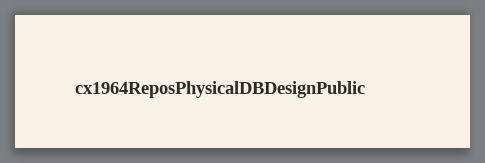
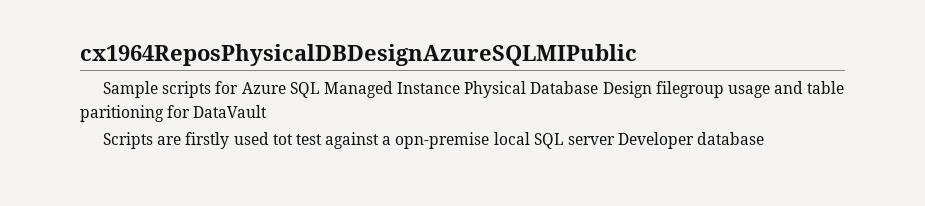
[75,81,365,98] cx1964ReposPhysicalDBDesignPublic -> [80,44,637,66] [102,81,845,98] [80,105,268,122] [102,132,765,149] cx1964ReposPhysicalDBDesignAzureSQLMIPublic // Sample scripts for Azure SQL Managed Instance Physical Database Design filegroup usage and table paritioning for DataVault // Scripts are firstly used tot test against a opn-premise local SQL server Developer database

